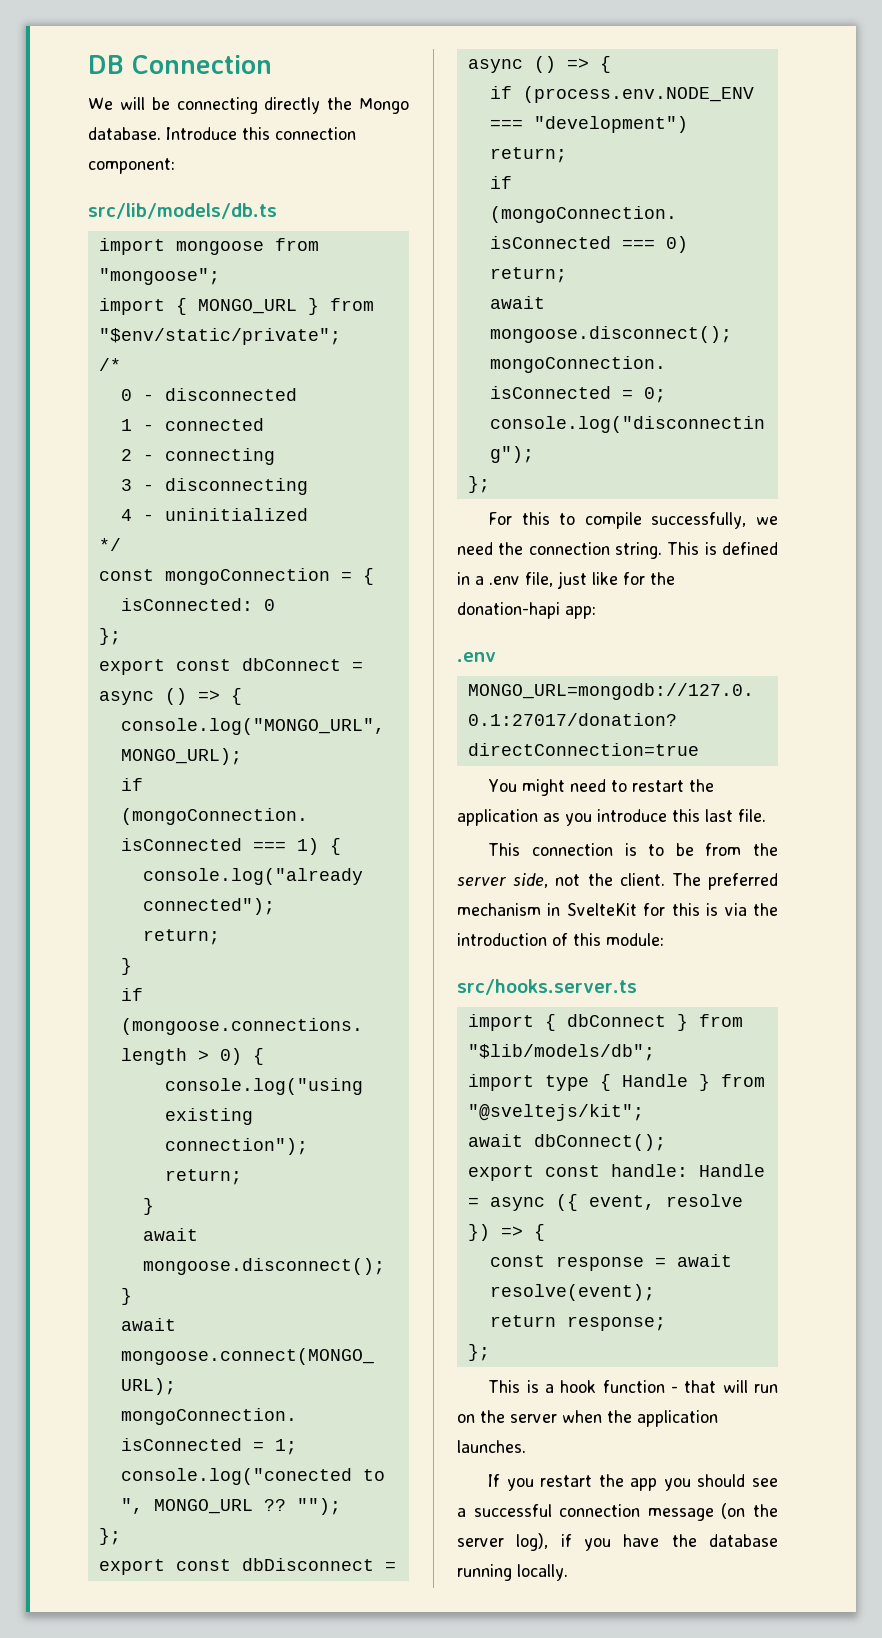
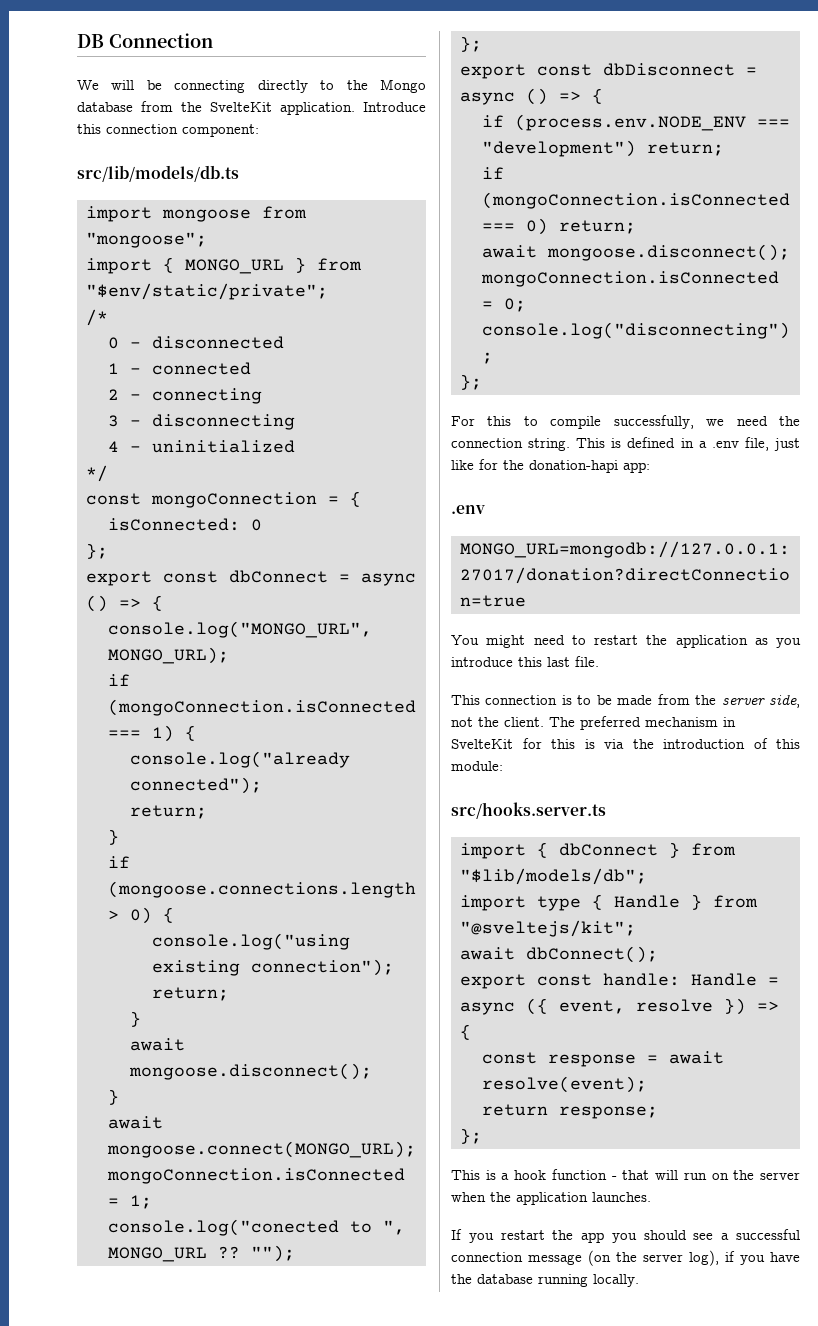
(321, 105) none -> [320,80,335,90] to
[88,127,161,140] database. -> [77,101,355,115] database from the SvelteKit application.
(694, 849) none -> [617,695,653,705] made

